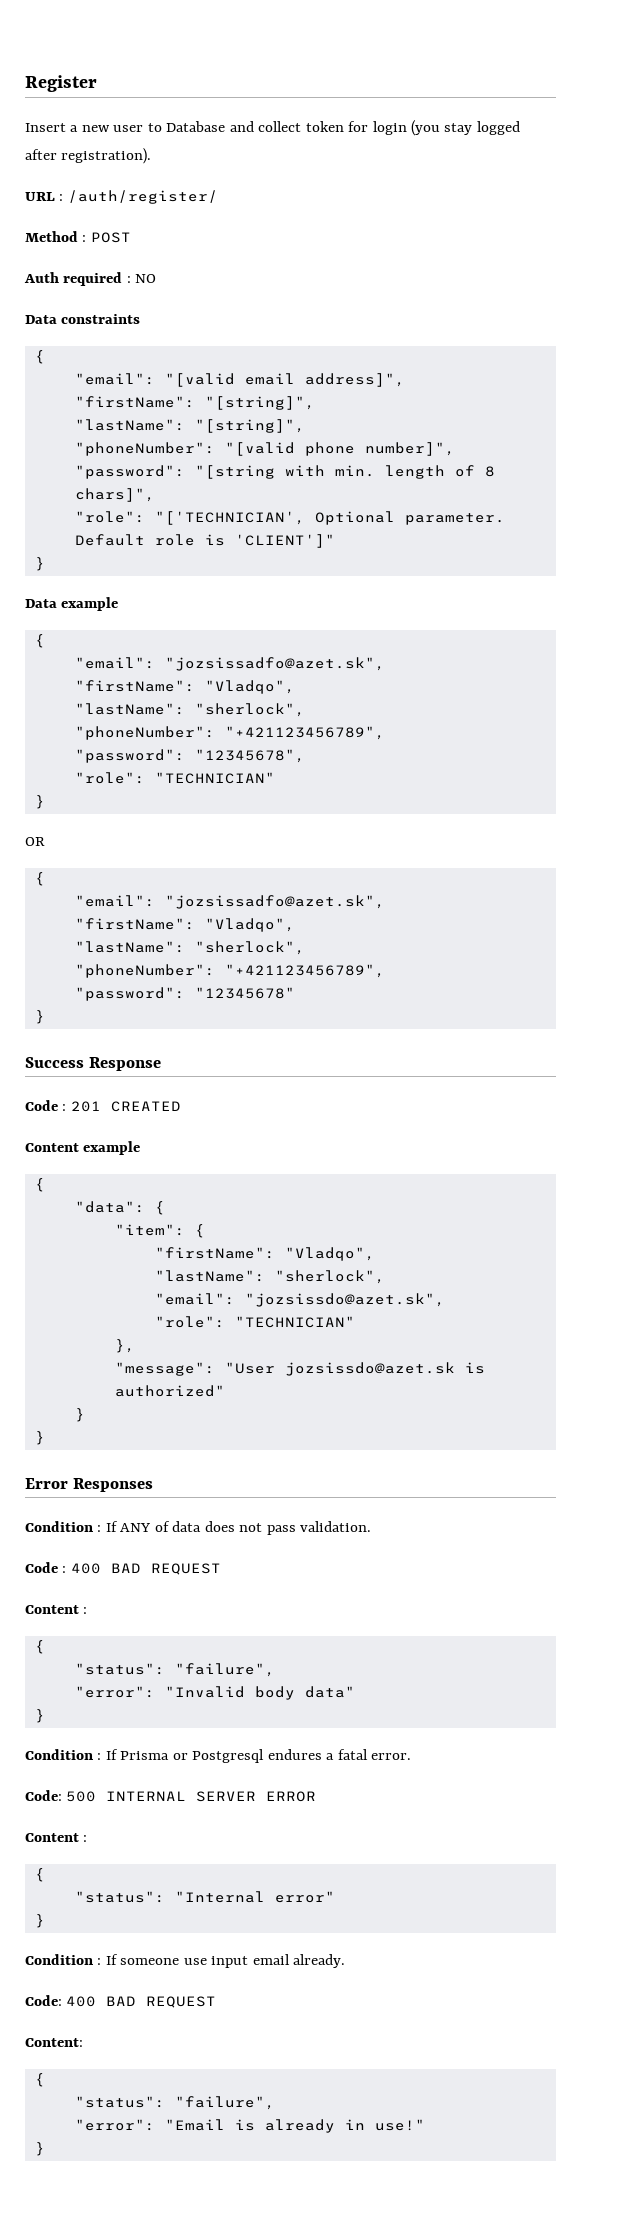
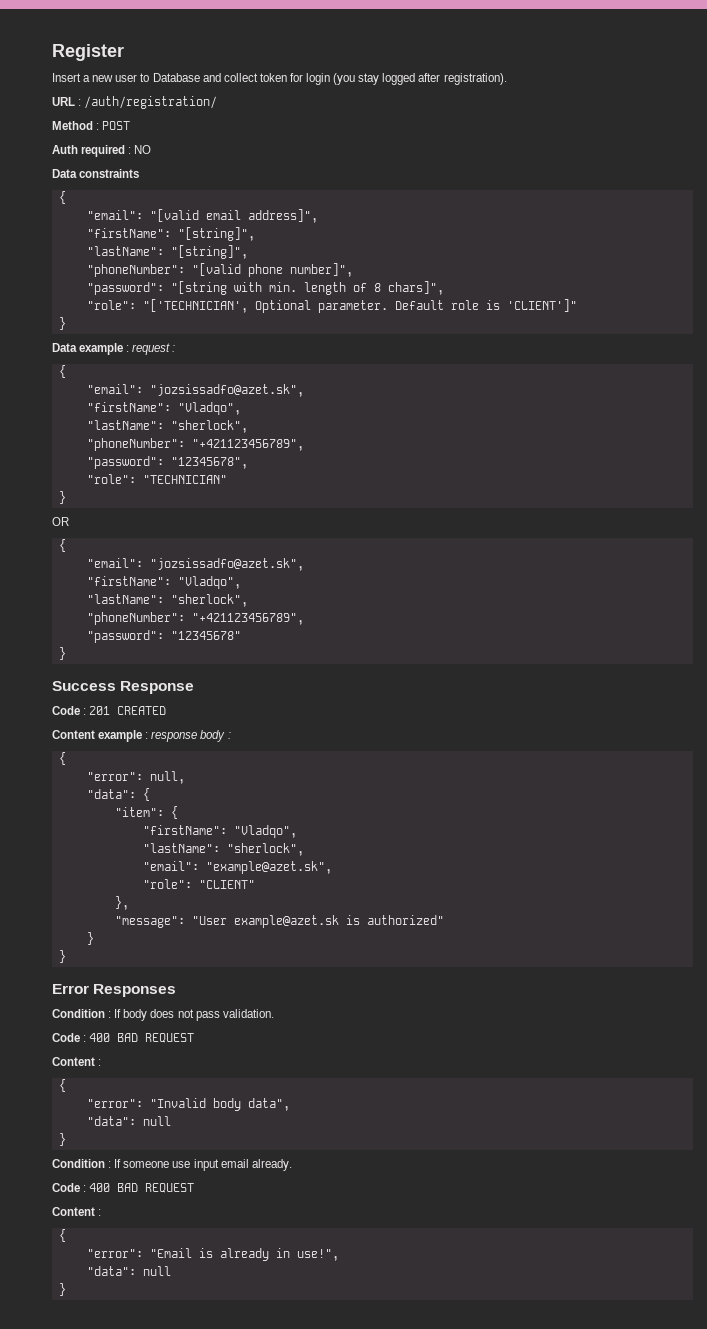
[67,190,218,204] /auth/register/ -> [84,96,218,109] /auth/registration/
(119, 604) none -> [126,343,176,355] : request :
[34,1178,45,1192] // { -> [145,730,231,742] [58,752,66,765] [86,771,185,784] : response body : // { // "error": null,
[244,1293,445,1307] [154,1316,355,1328] "jozsissdo@azet.sk", // "role": "TECHNICIAN" -> [205,861,332,874] [142,879,255,889] "example@azet.sk", // "role": "CLIENT"
[284,1362,455,1376] jozsissdo@azet.sk -> [233,915,339,928] example@azet.sk
[120,1521,202,1532] ANY of data -> [123,1009,148,1021] body
[74,1663,275,1677] // "status": "failure", -> (66, 1085) none
[304,1686,355,1698] [34,1709,45,1723] [25,1749,412,1763] [25,1790,317,1802] [25,1833,88,1842] [34,1868,45,1882] [74,1891,335,1903] data" // } // Condition : If Prisma or Postgresql endures a fatal error. // Code: 500 INTERNAL SERVER ERROR // Content : // { // "status": "Internal error" -> [247,1098,290,1111] [86,1116,171,1126] data", // "data": null
[25,1995,217,2008] [25,2038,83,2047] [34,2073,45,2087] [74,2096,275,2110] Code: 400 BAD REQUEST // Content: // { // "status": "failure", -> [52,1183,195,1193] [52,1207,102,1216] [58,1229,66,1242] Code : 400 BAD REQUEST // Content : // {
[374,2119,425,2131] use!" -> [296,1249,339,1261] [86,1266,171,1276] use!", // "data": null

